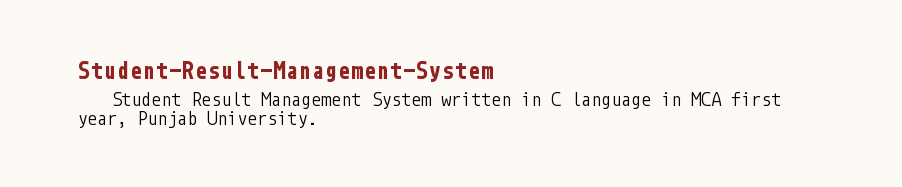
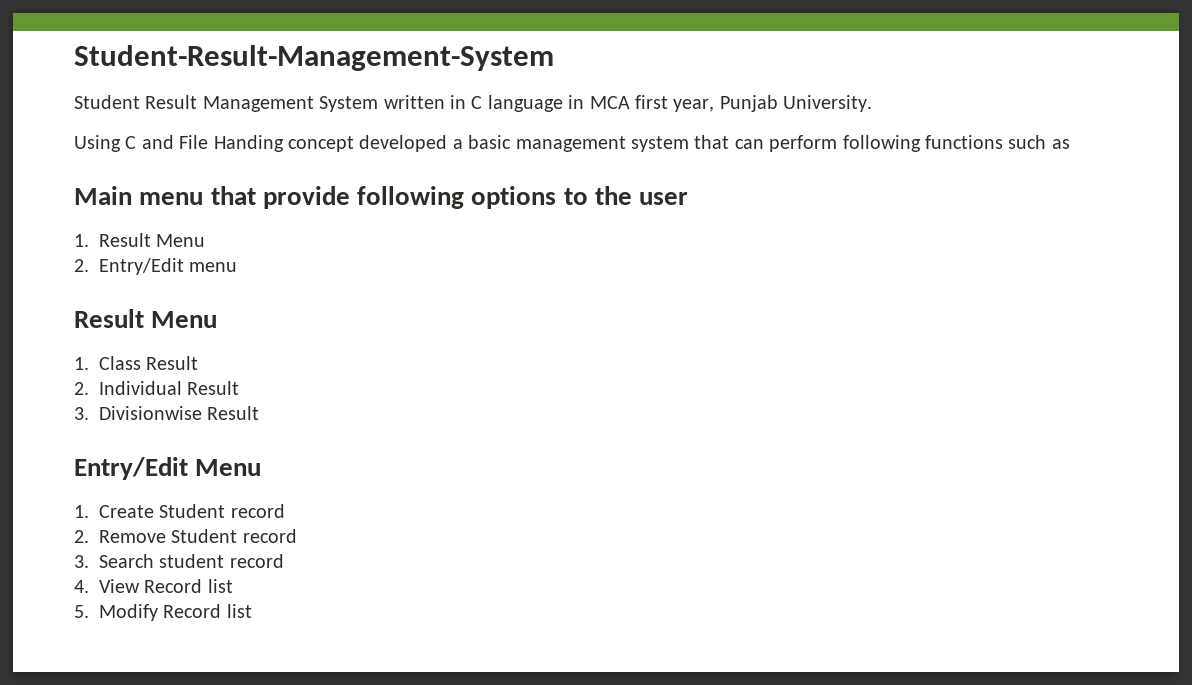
(317, 119) none -> [74,135,1070,152] [74,186,689,209] [74,233,206,247] [74,258,238,275] [74,309,218,328] [74,356,199,370] [74,381,240,395] [74,406,260,420] [74,457,262,480] [74,504,285,518] [74,529,297,543] [74,554,284,568] [74,579,233,593] [74,604,252,621] // Using C and File Handing concept developed a basic management system that can perform following functions such as // Main menu that provide following options to the user // 1. Result Menu // 2. Entry/Edit menu // Result Menu // 1. Class Result // 2. Individual Result // 3. Divisionwise Result // Entry/Edit Menu // 1. Create Student record // 2. Remove Student record // 3. Search student record // 4. View Record list // 5. Modify Record list

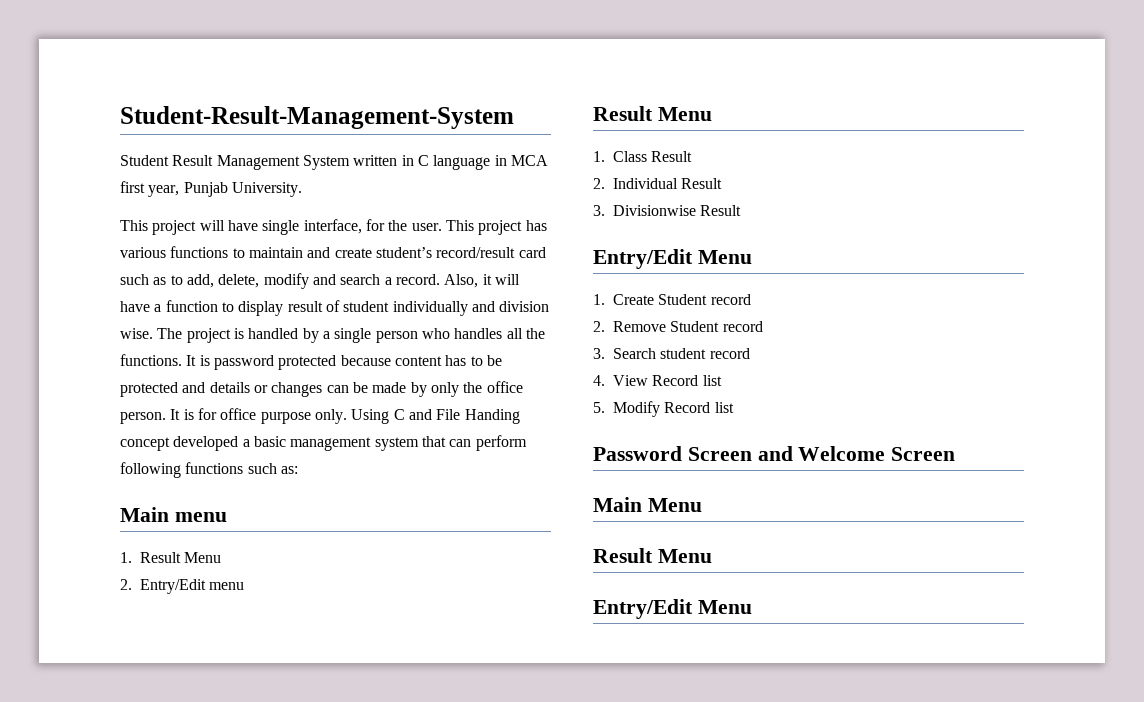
(873, 103) none -> [120,219,547,235] [120,246,546,258] [120,273,520,289] [120,300,550,316] [120,328,545,343] [120,354,502,370] [120,381,523,397] [120,408,347,424] This project will have single interface, for the user. This project has various functions to maintain and create student’s record/result card such as to add, delete, modify and search a record. Also, it will have a function to display result of student individually and division wise. The project is handled by a single person who handles all the functions. It is password protected because content has to be protected and details or changes can be made by only the office person. It is for office purpose only.
[1051,139,1070,149] as -> [280,466,298,474] as:
[210,186,689,209] that provide following options to the user -> (227, 517) none
(252, 611) none -> [593,446,956,461] [593,497,702,512] [593,548,712,563] [593,599,752,619] // Password Screen and Welcome Screen // Main Menu // Result Menu // Entry/Edit Menu

